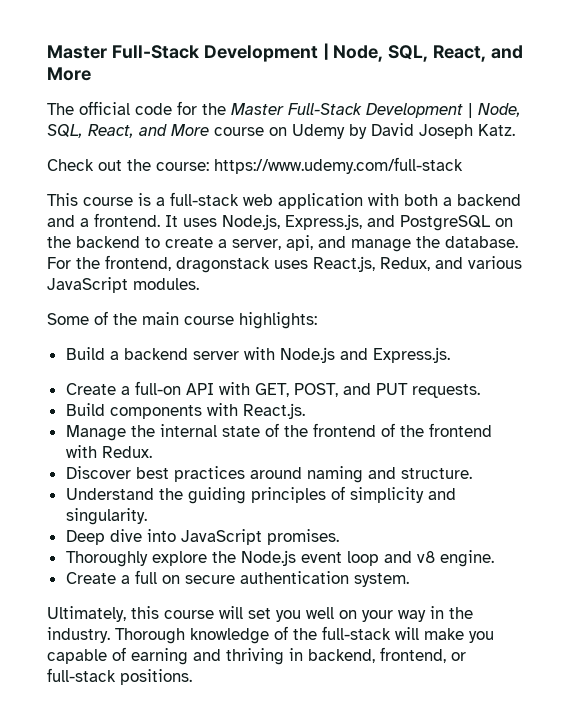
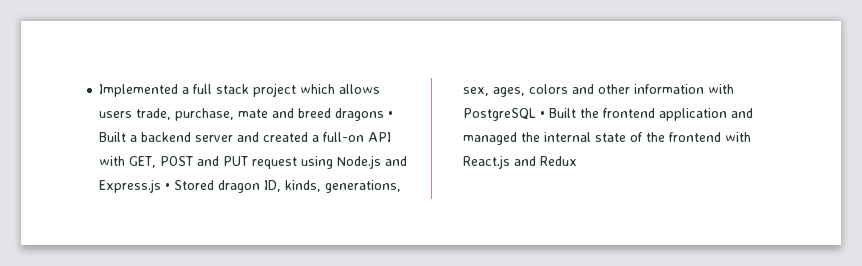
[47,43,524,62] [47,67,91,81] [47,101,521,118] [47,123,515,139] [47,157,463,174] [47,192,521,209] [47,213,513,231] [47,235,518,252] [47,255,522,273] [47,277,199,293] [47,311,317,329] [65,347,450,363] [65,383,116,395] Master Full-Stack Development | Node, SQL, React, and More // The official code for the Master Full-Stack Development | Node, SQL, React, and More course on Udemy by David Joseph Katz. // Check out the course: https://www.udemy.com/full-stack // This course is a full-stack web application with both a backend and a frontend. It uses Node.js, Express.js, and PostgreSQL on the backend to create a server, api, and manage the database. For the frontend, dragonstack uses React.js, Redux, and various JavaScript modules. // Some of the main course highlights: // Build a backend server with Node.js and Express.js. // Create -> [99,83,381,97] [99,108,394,121] [99,132,309,142] Implemented a full stack project which allows users trade, purchase, mate and breed dragons • Built a backend server and created
[293,383,338,397] POST, -> [160,156,194,166] POST
[411,384,480,398] [65,403,305,419] [65,425,126,441] requests. // Build components with React.js. // Manage -> [252,155,408,169] [99,179,402,193] [463,84,735,97] [463,108,754,121] [463,132,518,145] request using Node.js and Express.js • Stored dragon ID, kinds, generations, sex, ages, colors and other information with PostgreSQL • Built the frontend application and managed
[380,423,492,437] [65,445,152,458] [65,466,472,483] [65,486,456,504] [65,508,147,525] [65,529,339,545] [65,550,494,567] [65,570,409,587] [47,606,473,622] [47,626,494,644] [47,647,466,665] [47,668,192,685] of the frontend with Redux. // Discover best practices around naming and structure. // Understand the guiding principles of simplicity and singularity. // Deep dive into JavaScript promises. // Thoroughly explore the Node.js event loop and v8 engine. // Create a full on secure authentication system. // Ultimately, this course will set you well on your way in the industry. Thorough knowledge of the full-stack will make you capable of earning and thriving in backend, frontend, or full-stack positions. -> [725,132,752,142] [463,155,578,169] with React.js and Redux

